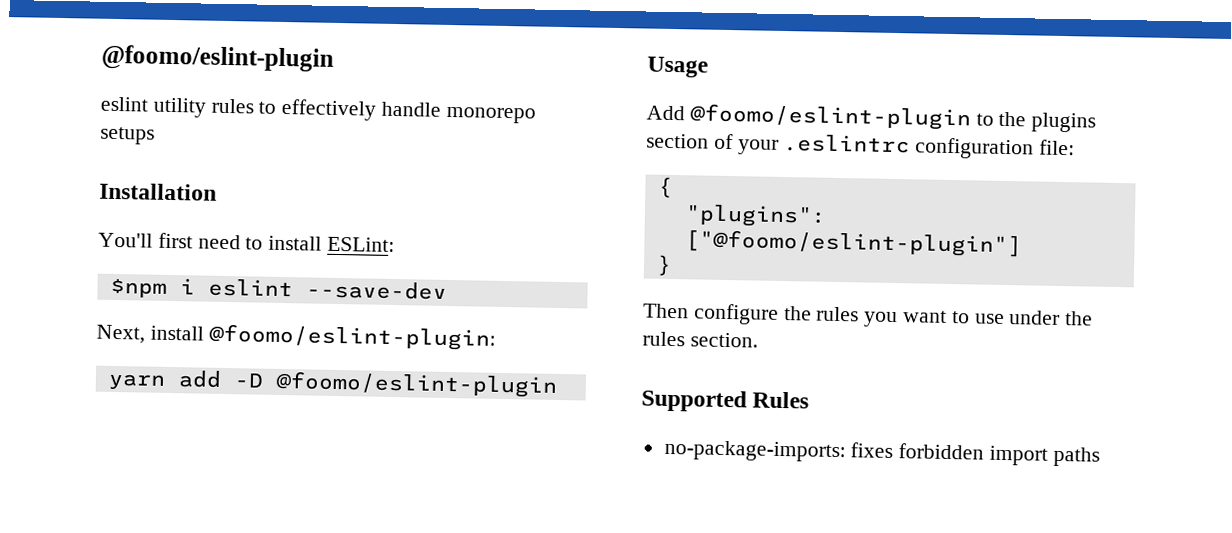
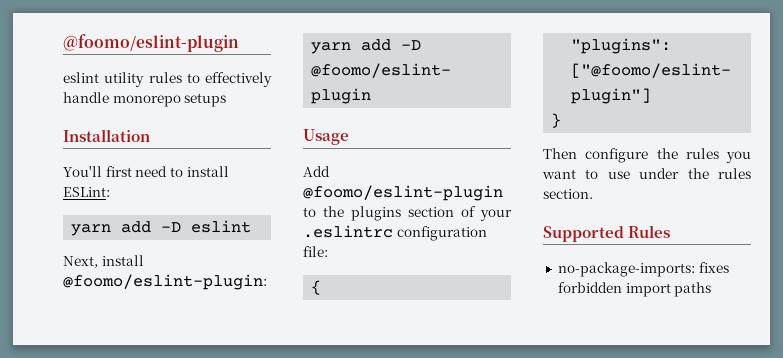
[109,278,447,300] $npm i eslint --save-dev -> [71,220,252,236] yarn add -D eslint

